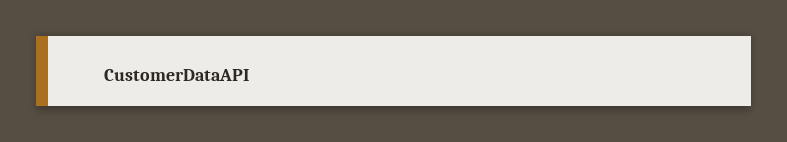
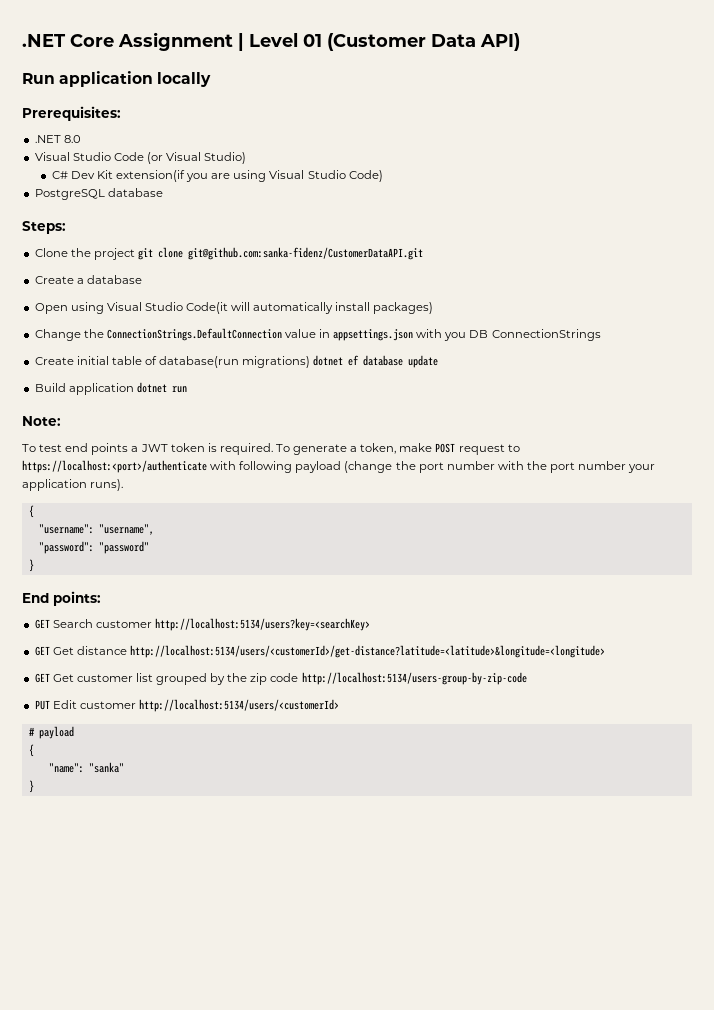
[104,69,249,81] CustomerDataAPI -> [22,32,520,51] [22,71,212,87] [22,106,121,121] [34,135,81,143] [34,152,247,164] [51,170,383,182] [34,188,163,200] [22,221,66,234] [34,247,423,260] [34,275,142,284] [34,302,434,314] [34,328,601,341] [34,355,439,368] [34,382,187,395] [22,416,61,426] [22,443,520,455] [22,460,656,473] [22,479,124,491] [28,505,34,518] [38,524,154,535] [38,541,149,554] [28,559,34,572] [22,591,101,606] [34,618,370,631] [34,645,605,658] [34,672,527,685] [34,699,339,712] [28,726,74,739] [28,744,34,757] [48,762,124,773] [28,780,34,793] .NET Core Assignment | Level 01 (Customer Data API) // Run application locally // Prerequisites: // .NET 8.0 // Visual Studio Code (or Visual Studio) // C# Dev Kit extension(if you are using Visual Studio Code) // PostgreSQL database // Steps: // Clone the project git clone git@github.com:sanka-fidenz/CustomerDataAPI.git // Create a database // Open using Visual Studio Code(it will automatically install packages) // Change the ConnectionStrings.DefaultConnection value in appsettings.json with you DB ConnectionStrings // Create initial table of database(run migrations) dotnet ef database update // Build application dotnet run // Note: // To test end points a JWT token is required. To generate a token, make POST request to https://localhost:<port>/authenticate with following payload (change the port number with the port number your application runs). // { // "username": "username", // "password": "password" // } // End points: // GET Search customer http://localhost:5134/users?key=<searchKey> // GET Get distance http://localhost:5134/users/<customerId>/get-distance?latitude=<latitude>&longitude=<longitude> // GET Get customer list grouped by the zip code http://localhost:5134/users-group-by-zip-code // PUT Edit customer http://localhost:5134/users/<customerId> // # payload // { // "name": "sanka" // }

